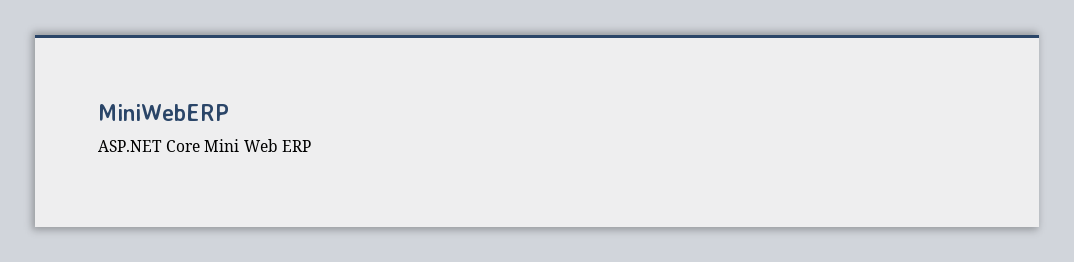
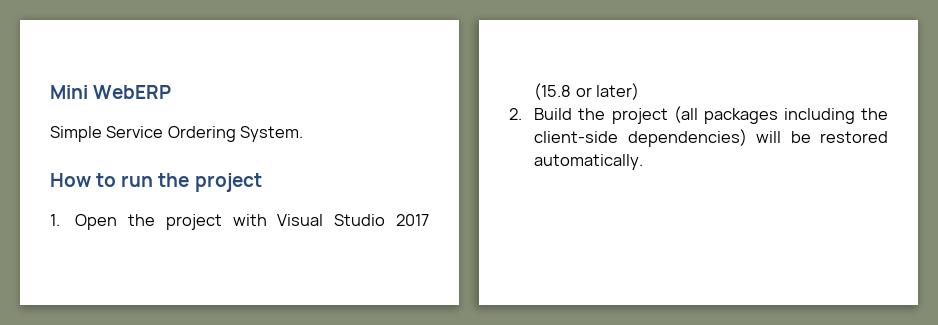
[98,104,229,121] [98,139,311,152] MiniWebERP // ASP.NET Core Mini Web ERP -> [50,85,172,99] [50,126,304,142] [50,173,262,192] [50,214,429,230] [534,83,640,100] [509,106,888,124] [534,129,888,147] [534,154,644,170] Mini WebERP // Simple Service Ordering System. // How to run the project // 1. Open the project with Visual Studio 2017 (15.8 or later) // 2. Build the project (all packages including the client-side dependencies) will be restored automatically.

